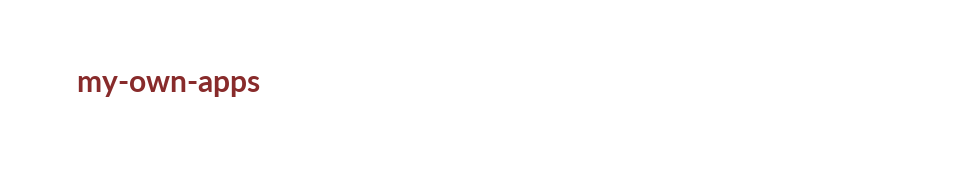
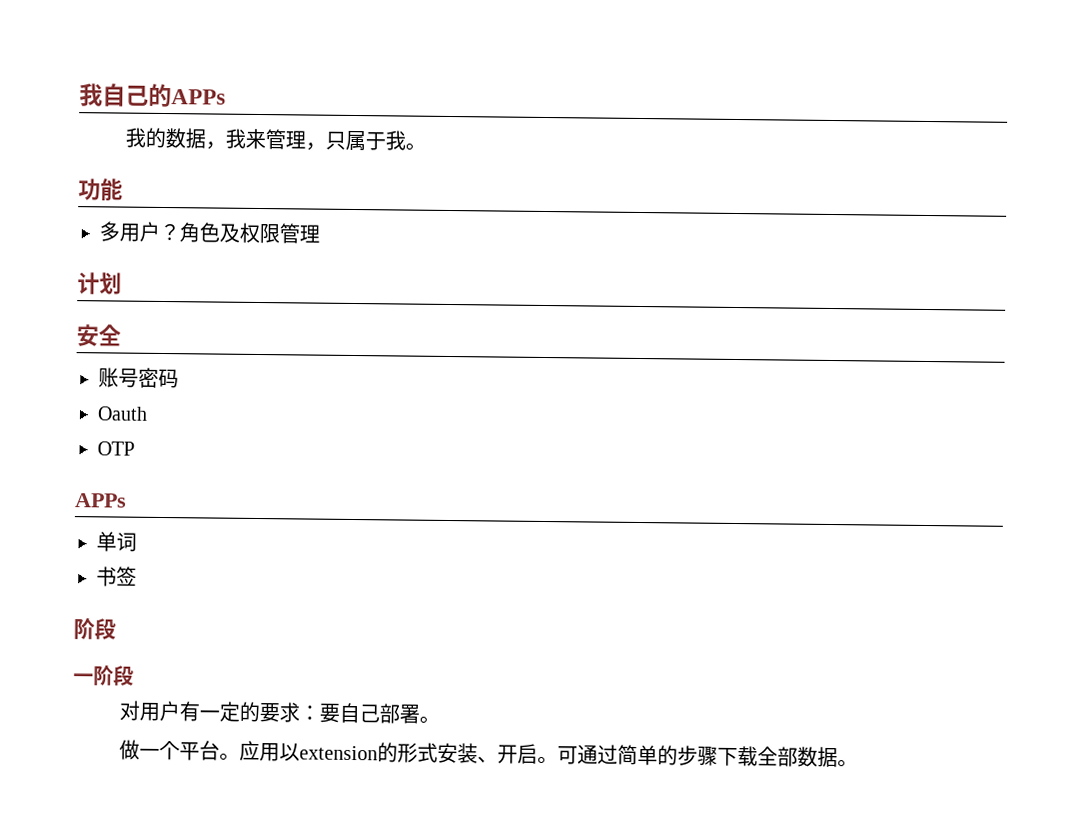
[77,76,260,97] my-own-apps -> [79,83,226,108] [124,127,426,152] [78,178,123,201] [99,221,320,244] [77,272,122,295] [76,324,121,347] [98,367,179,389] [97,406,148,421] [97,441,135,456] [74,493,127,508] [96,531,137,552] [96,566,137,587] [73,617,116,640] [73,664,134,686] [118,700,440,724] [118,739,858,768] 我自己的APPs // 我的数据，我来管理，只属于我。 // 功能 // 多用户？角色及权限管理 // 计划 // 安全 // 账号密码 // Oauth // OTP // APPs // 单词 // 书签 // 阶段 // 一阶段 // 对用户有一定的要求：要自己部署。 // 做一个平台。应用以extension的形式安装、开启。可通过简单的步骤下载全部数据。

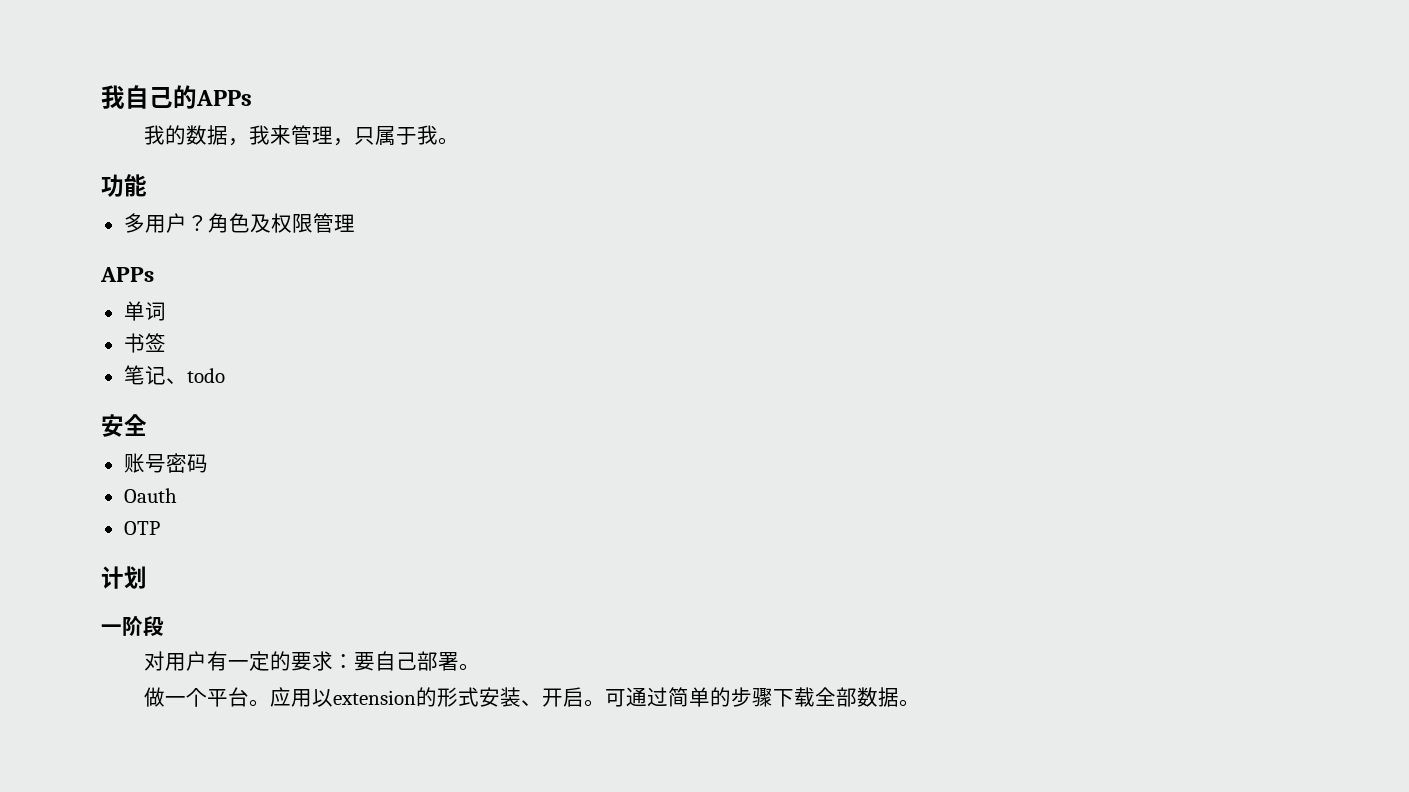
[77,272,122,295] 计划 -> [100,267,154,282] [123,301,166,321] [123,333,166,353] [123,365,225,385] APPs // 单词 // 书签 // 笔记、todo
[74,493,127,508] [96,531,137,552] [96,566,137,587] [73,617,116,640] APPs // 单词 // 书签 // 阶段 -> [101,566,147,589] 计划

